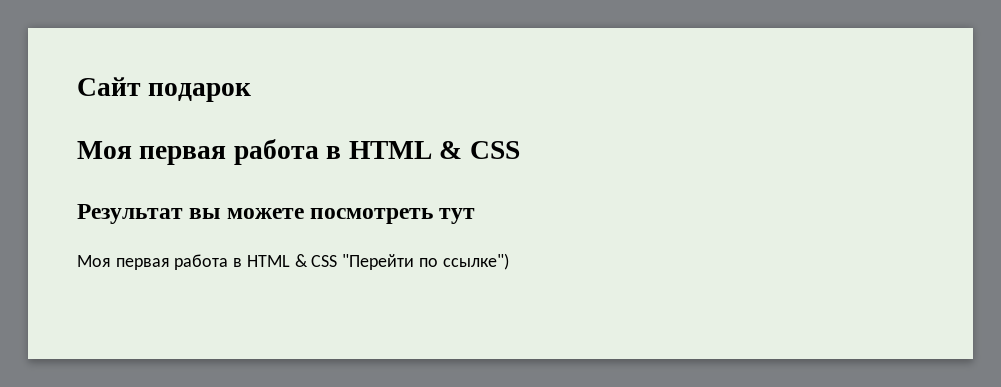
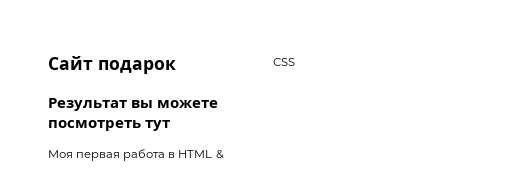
[77,139,520,165] // Моя первая работа в HTML & CSS -> (176, 67) none
[342,253,509,270] "Перейти по ссылке") -> (295, 62) none

